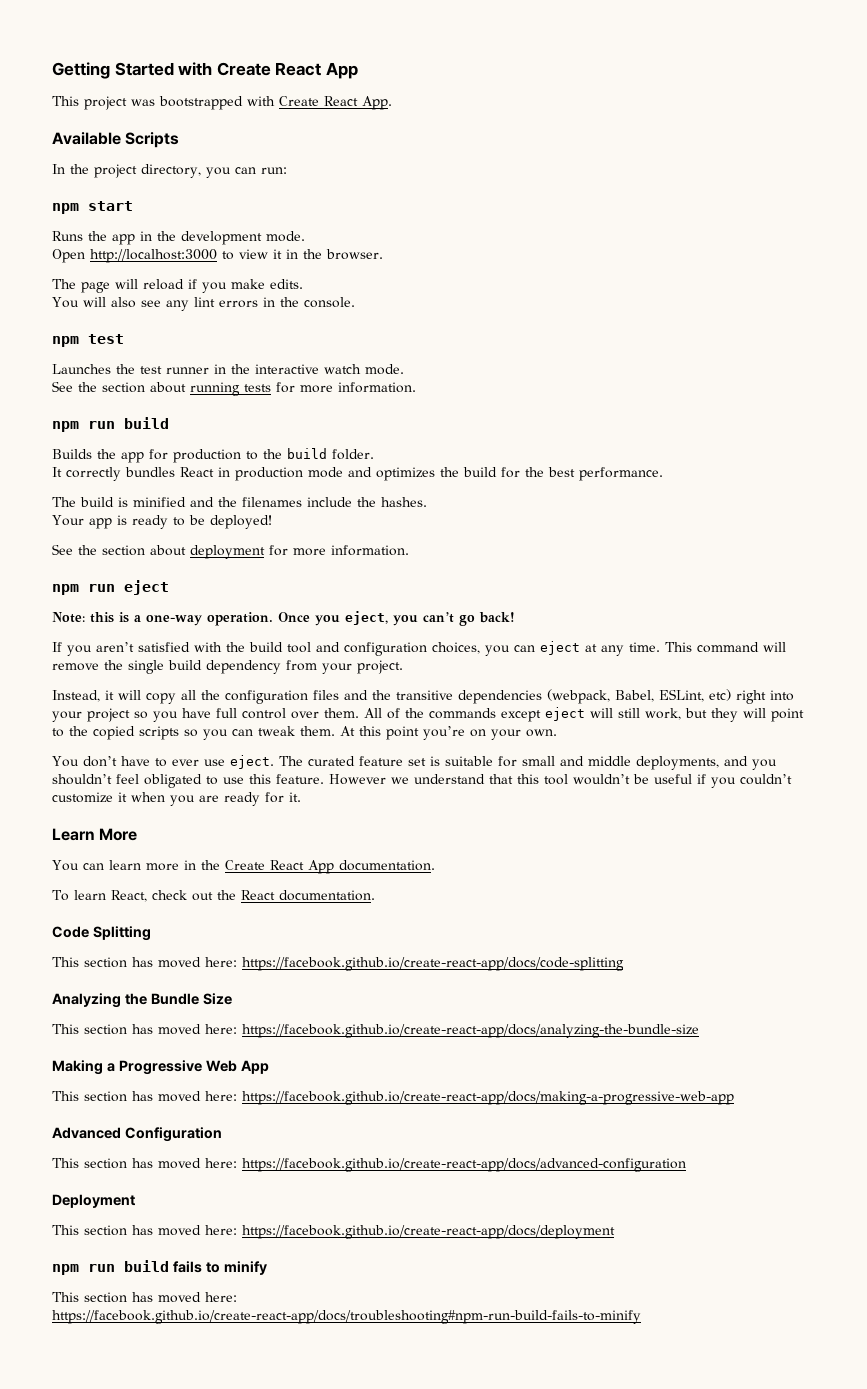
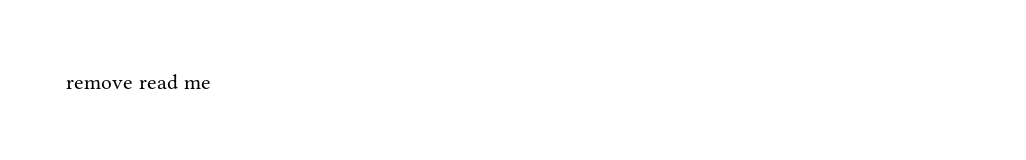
[52,62,358,79] [52,96,392,110] [52,132,180,148] [52,164,287,178] [52,201,133,214] [52,231,305,245] [52,249,383,263] [52,279,303,293] [52,297,355,311] [52,334,124,347] [52,364,404,375] [52,381,416,396] [52,417,169,432] [52,448,374,463] [52,467,663,481] [52,497,427,507] [52,515,272,529] [52,544,409,559] [52,580,169,595] [52,611,515,626] [52,641,786,656] [52,660,403,674] [52,689,794,704] [52,707,804,722] [52,726,557,740] [52,755,777,770] [52,774,792,788] [52,792,301,806] [52,828,138,841] [52,860,435,874] [52,890,375,902] [52,926,151,941] [52,957,624,971] [52,993,232,1008] [52,1024,699,1038] [52,1060,269,1075] [52,1091,734,1105] [52,1127,222,1142] [52,1158,686,1172] [52,1194,135,1208] [52,1225,615,1239] [52,1260,267,1275] [52,1292,237,1303] [52,1310,641,1324] Getting Started with Create React App // This project was bootstrapped with Create React App. // Available Scripts // In the project directory, you can run: // npm start // Runs the app in the development mode. // Open http://localhost:3000 to view it in the browser. // The page will reload if you make edits. // You will also see any lint errors in the console. // npm test // Launches the test runner in the interactive watch mode. // See the section about running tests for more information. // npm run build // Builds the app for production to the build folder. // It correctly bundles React in production mode and optimizes the build for the best performance. // The build is minified and the filenames include the hashes. // Your app is ready to be deployed! // See the section about deployment for more information. // npm run eject // Note: this is a one-way operation. Once you eject, you can’t go back! // If you aren’t satisfied with the build tool and configuration choices, you can eject at any time. This command will remove the single build dependency from your project. // Instead, it will copy all the configuration files and the transitive dependencies (webpack, Babel, ESLint, etc) right into your project so you have full control over them. All of the commands except eject will still work, but they will point to the copied scripts so you can tweak them. At this point you’re on your own. // You don’t have to ever use eject. The curated feature set is suitable for small and middle deployments, and you shouldn’t feel obligated to use this feature. However we understand that this tool wouldn’t be useful if you couldn’t customize it when you are ready for it. // Learn More // You can learn more in the Create React App documentation. // To learn React, check out the React documentation. // Code Splitting // This section has moved here: https://facebook.github.io/create-react-app/docs/code-splitting // Analyzing the Bundle Size // This section has moved here: https://facebook.github.io/create-react-app/docs/analyzing-the-bundle-size // Making a Progressive Web App // This section has moved here: https://facebook.github.io/create-react-app/docs/making-a-progressive-web-app // Advanced Configuration // This section has moved here: https://facebook.github.io/create-react-app/docs/advanced-configuration // Deployment // This section has moved here: https://facebook.github.io/create-react-app/docs/deployment // npm run build fails to minify // This section has moved here: https://facebook.github.io/create-react-app/docs/troubleshooting#npm-run-build-fails-to-minify -> [66,74,211,90] remove read me

